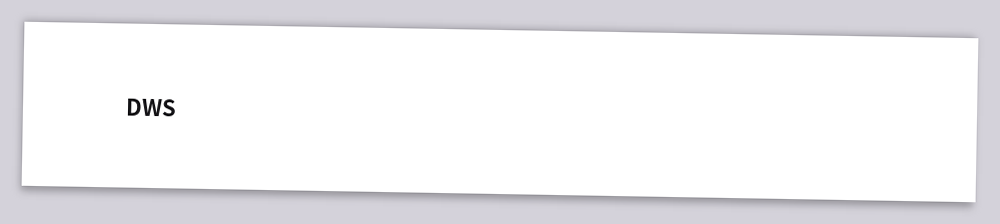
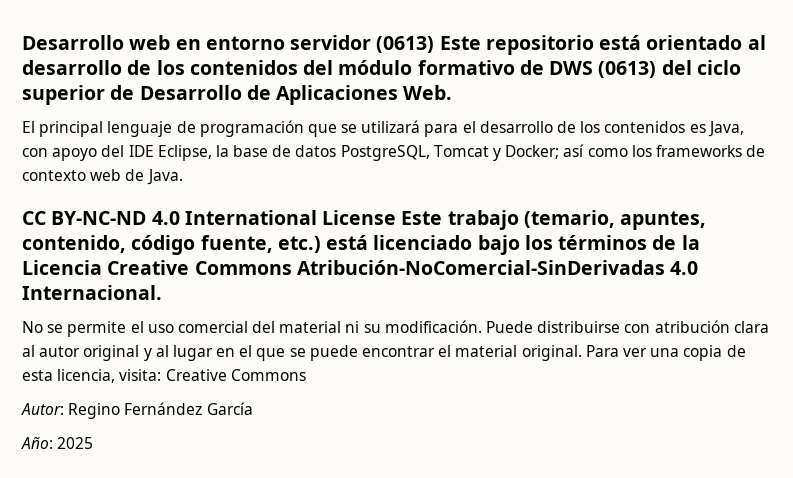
[125,98,177,117] DWS -> [22,35,766,55] [22,60,741,78] [22,85,453,105] [22,120,744,137] [22,144,766,161] [22,169,183,185] [22,210,707,230] [22,235,700,255] [22,260,699,275] [22,285,162,300] [22,320,769,337] [22,345,746,361] [22,369,306,383] [21,402,253,419] [21,437,94,449] Desarrollo web en entorno servidor (0613) Este repositorio está orientado al desarrollo de los contenidos del módulo formativo de DWS (0613) del ciclo superior de Desarrollo de Aplicaciones Web. // El principal lenguaje de programación que se utilizará para el desarrollo de los contenidos es Java, con apoyo del IDE Eclipse, la base de datos PostgreSQL, Tomcat y Docker; así como los frameworks de contexto web de Java. // CC BY-NC-ND 4.0 International License Este trabajo (temario, apuntes, contenido, código fuente, etc.) está licenciado bajo los términos de la Licencia Creative Commons Atribución-NoComercial-SinDerivadas 4.0 Internacional. // No se permite el uso comercial del material ni su modificación. Puede distribuirse con atribución clara al autor original y al lugar en el que se puede encontrar el material original. Para ver una copia de esta licencia, visita: Creative Commons // Autor: Regino Fernández García // Año: 2025

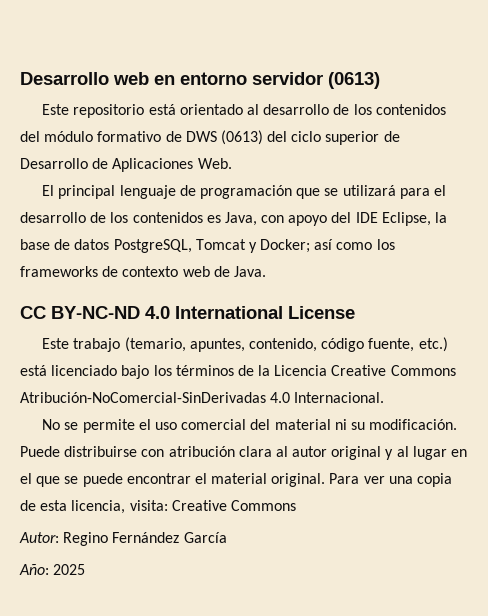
(435, 44) none -> (380, 80) //
(397, 217) none -> (355, 312) //

